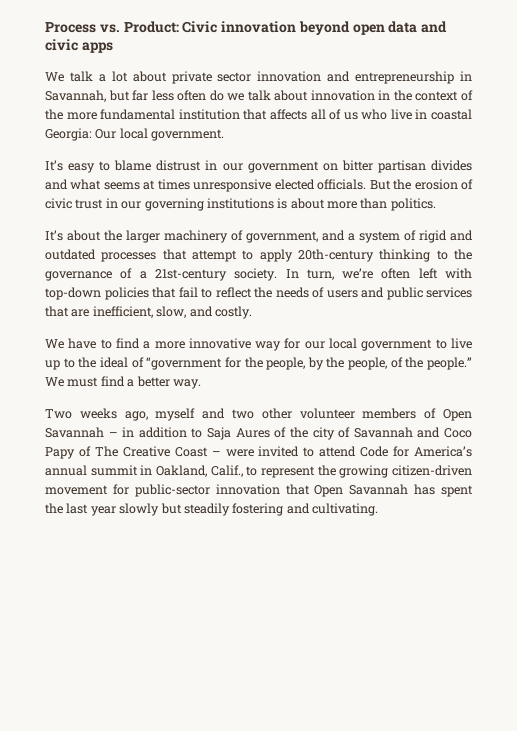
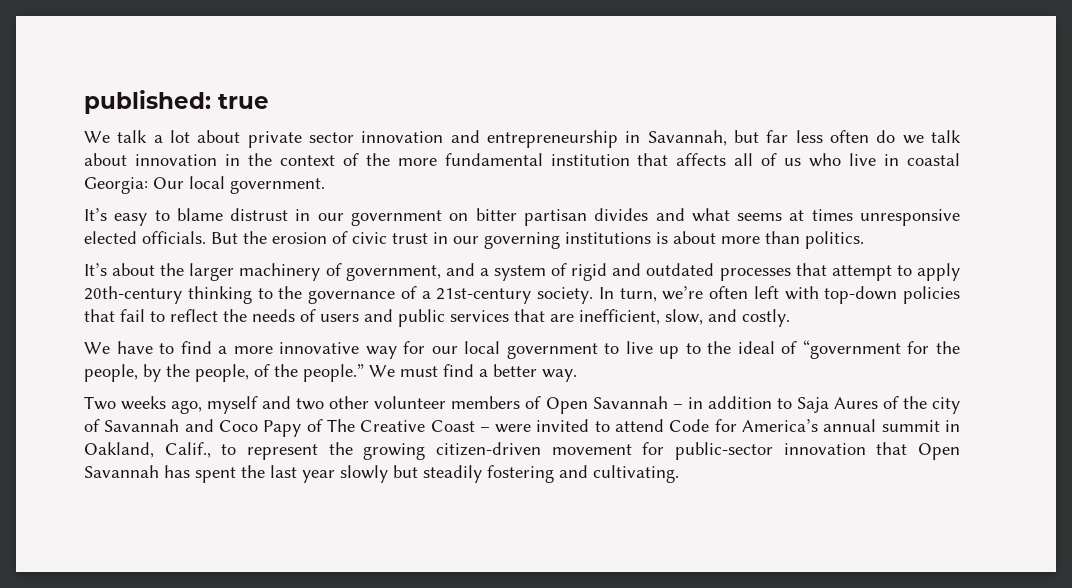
[45,21,448,35] [45,39,113,53] Process vs. Product: Civic innovation beyond open data and civic apps -> [84,90,269,114] published: true

